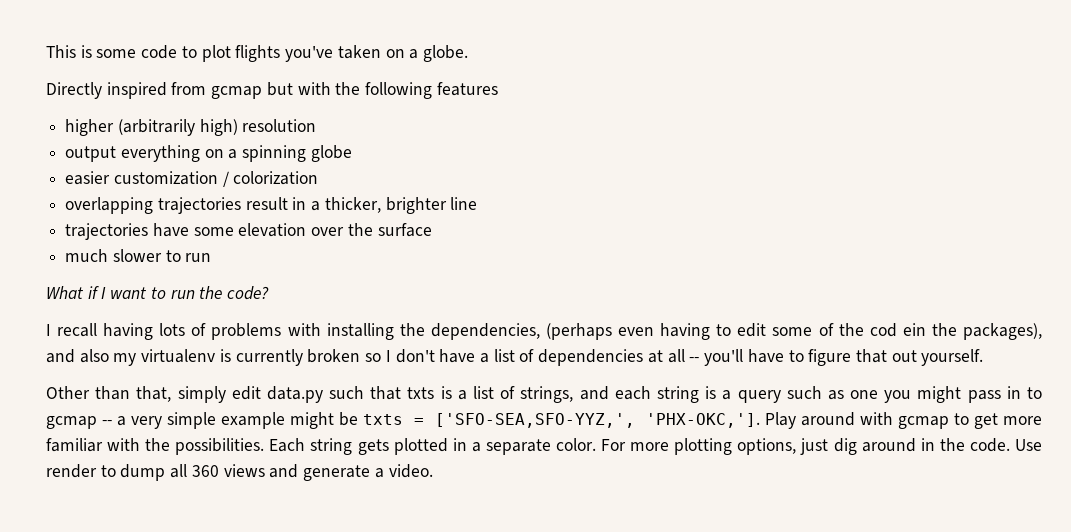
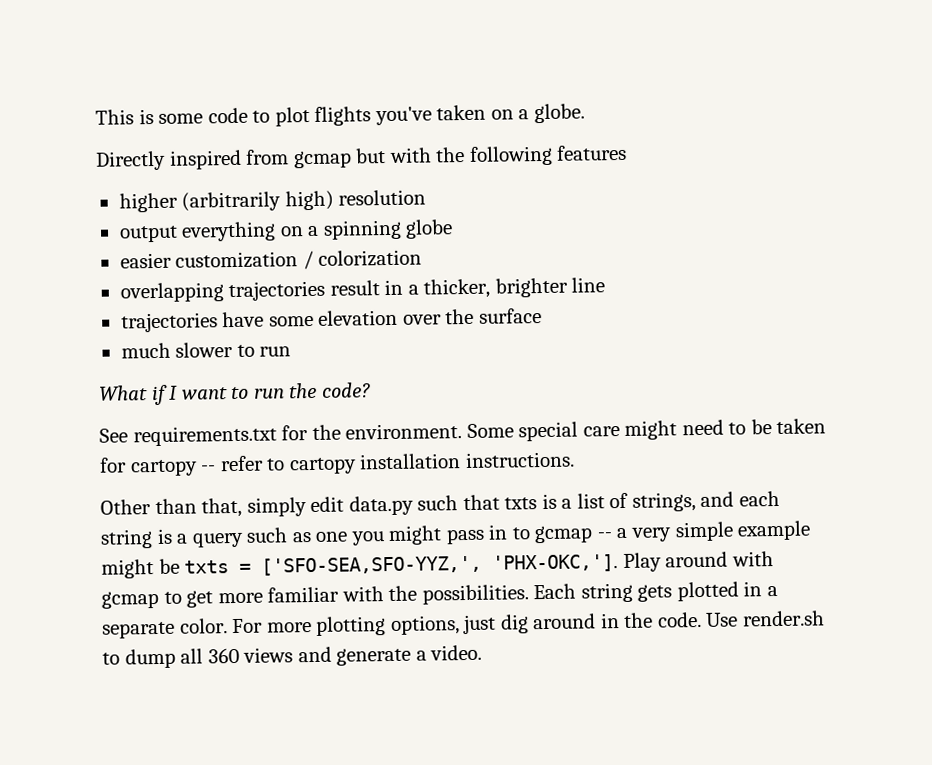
[46,323,1042,340] [46,349,984,366] I recall having lots of problems with installing the dependencies, (perhaps even having to edit some of the cod ein the packages), and also my virtualenv is currently broken so I don't have a list of dependencies at all -- you'll have to figure that out yourself. -> [99,418,827,447] [99,451,575,477] See requirements.txt for the environment. Some special care might need to be taken for cartopy -- refer to cartopy installation instructions.
[46,464,97,478] render -> [741,610,825,627] render.sh

